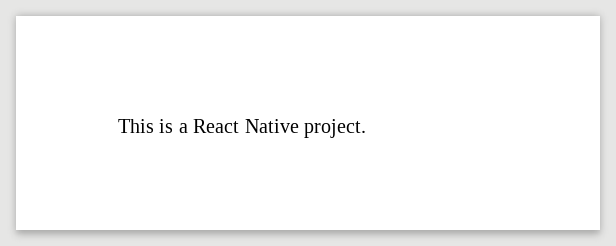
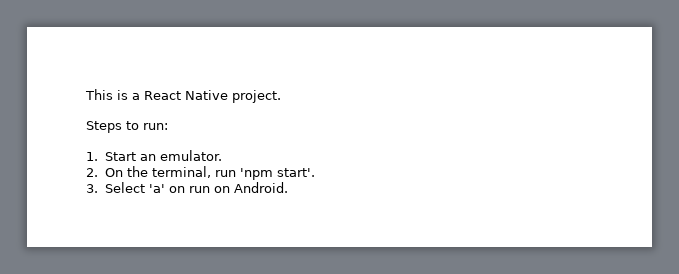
(366, 128) none -> [86,121,168,133] [86,150,223,161] [86,166,315,180] [86,182,288,193] // Steps to run: // 1. Start an emulator. // 2. On the terminal, run 'npm start'. // 3. Select 'a' on run on Android.

